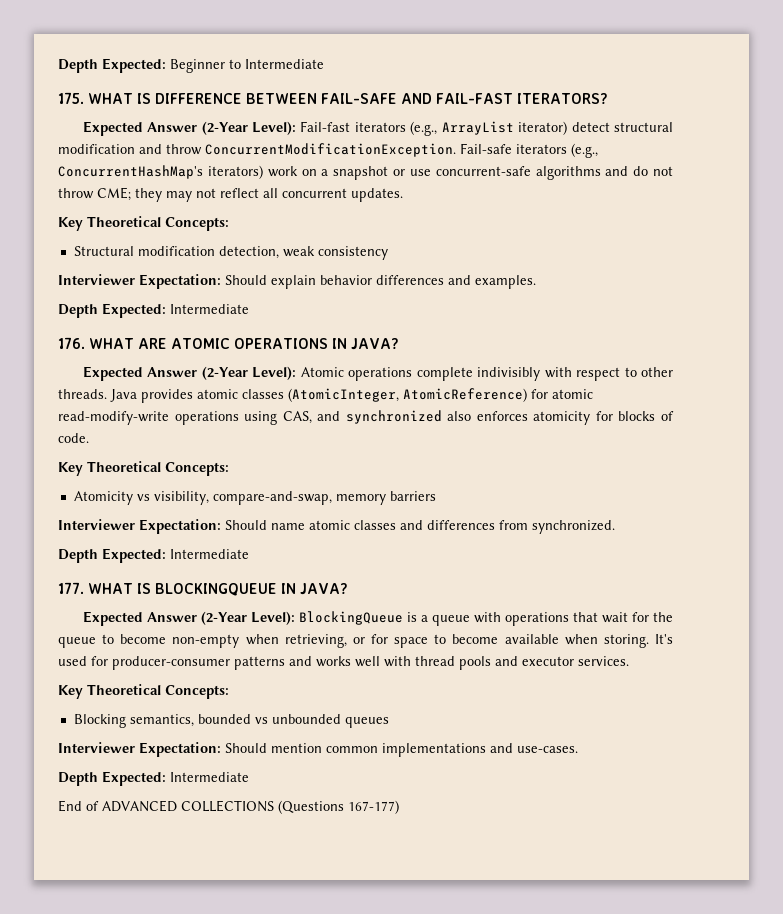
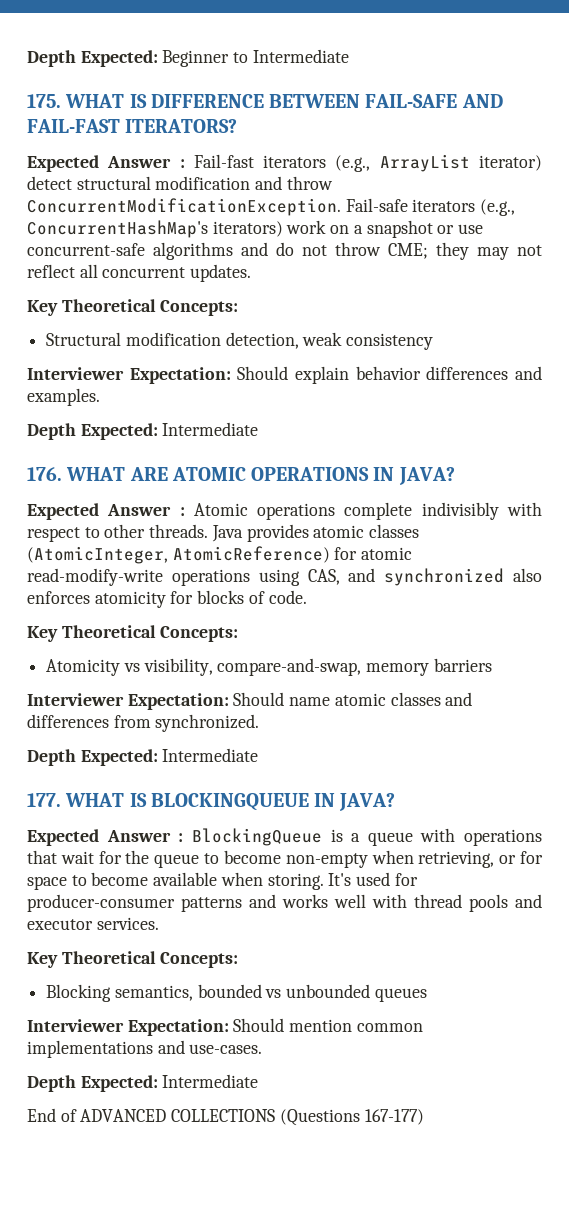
[201,121,297,135] (2-Year Level): -> [179,159,185,168] :
[201,366,297,380] (2-Year Level): -> [179,507,185,516] :
[200,611,295,625] (2-Year Level): -> [178,833,184,842] :

